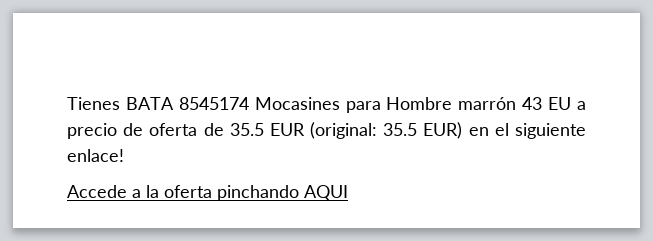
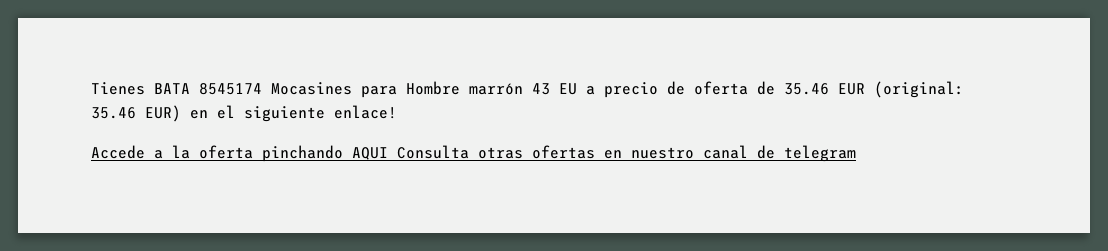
[229,123,264,136] 35.5 -> [784,83,829,95] 35.46
[383,123,418,136] 35.5 -> [91,107,136,119] 35.46
(348, 193) none -> [397,145,856,162] Consulta otras ofertas en nuestro canal de telegram

